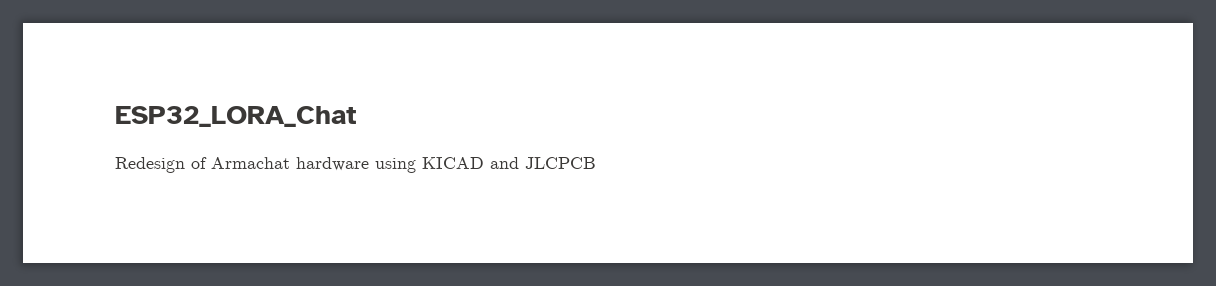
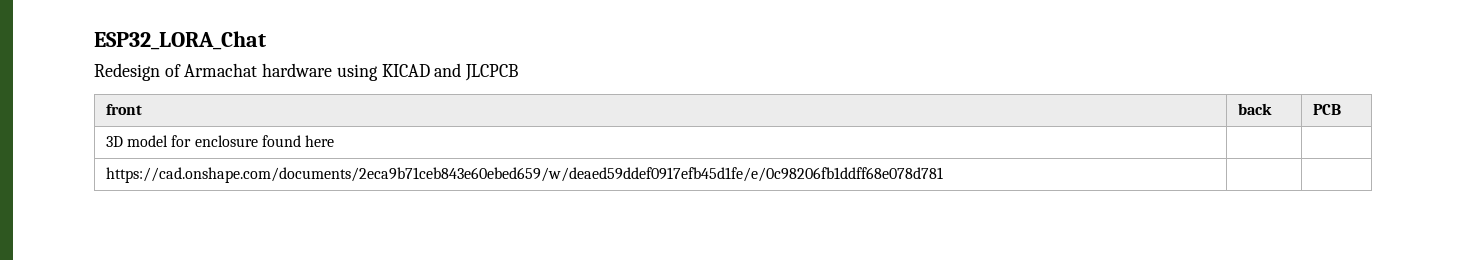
(596, 163) none -> [105,104,142,115] [1237,103,1272,115] [1312,104,1341,115] [105,135,335,147] [105,167,943,183] // front | back | PCB // 3D model for enclosure found here | | // https://cad.onshape.com/documents/2eca9b71ceb843e60ebed659/w/deaed59ddef0917efb45d1fe/e/0c98206fb1ddff68e078d781 | |

